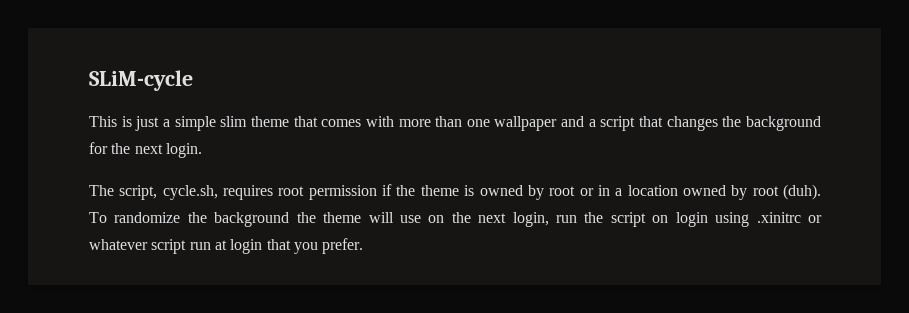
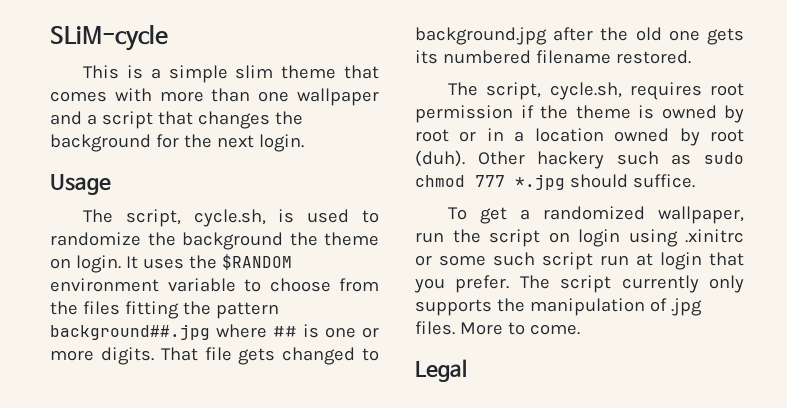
[135,116,160,131] just -> (143, 72) none
(202, 150) none -> [50,174,111,195] [83,209,379,227] [50,232,379,250] [50,254,292,273] [50,278,379,292] [50,301,279,319] [50,324,379,340] [50,347,379,365] [415,27,744,45] [415,50,691,64] // Usage // The script, cycle.sh, is used to randomize the background the theme on login. It uses the $RANDOM environment variable to choose from the files fitting the pattern background##.jpg where ## is one or more digits. That file gets changed to background.jpg after the old one gets its numbered filename restored.
[89,212,549,227] To randomize the background the theme will use on the next login, -> [477,151,744,169] [415,174,695,190] [448,206,744,224] Other hackery such as sudo chmod 777 *.jpg should suffice. // To get a randomized wallpaper,
[89,239,148,250] whatever -> [439,252,535,266] some such
(364, 246) none -> [519,275,744,293] [415,298,702,316] [415,321,580,335] [415,359,467,382] The script currently only supports the manipulation of .jpg files. More to come. // Legal

